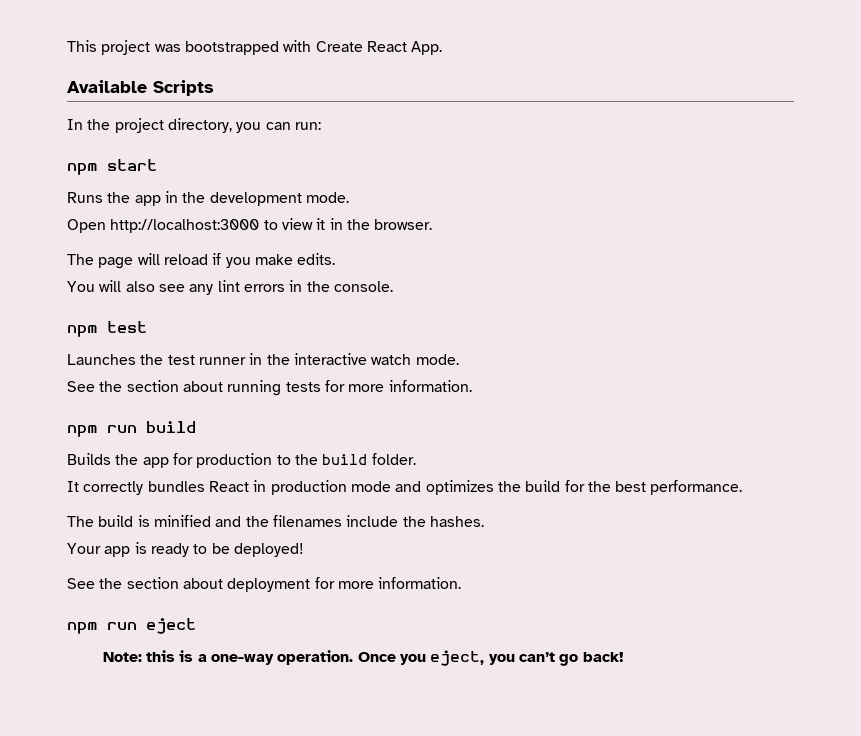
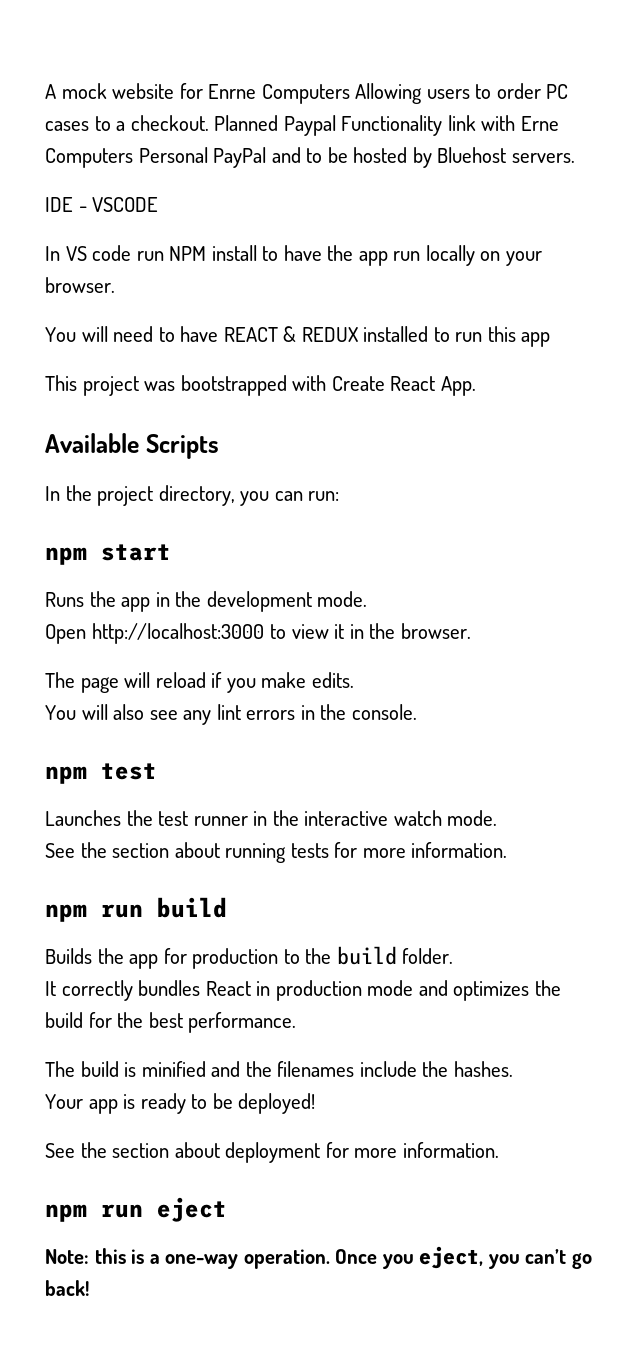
(67, 46) none -> [45,83,569,104] [45,115,559,136] [45,147,575,168] [45,197,159,212] [45,245,542,266] [45,277,115,293] [45,326,551,347] A mock website for Enrne Computers Allowing users to order PC cases to a checkout. Planned Paypal Functionality link with Erne Computers Personal PayPal and to be hosted by Bluehost servers. // IDE - VSCODE // In VS code run NPM install to have the app run locally on your browser. // You will need to have REACT & REDUX installed to run this app //

